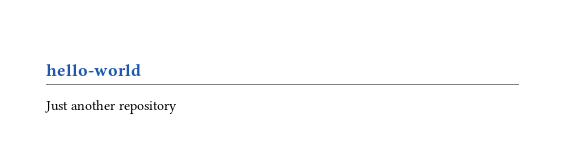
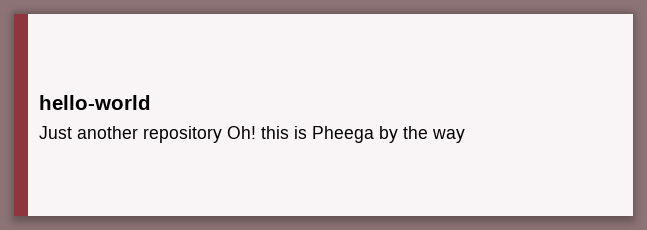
(177, 107) none -> [227,126,465,143] Oh! this is Pheega by the way

